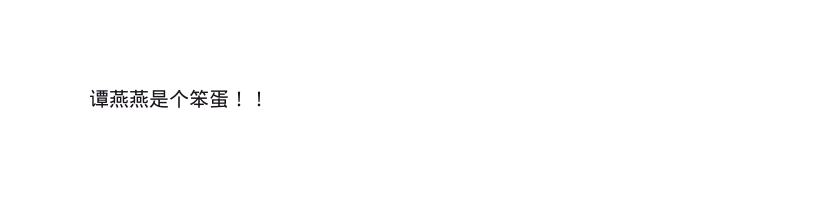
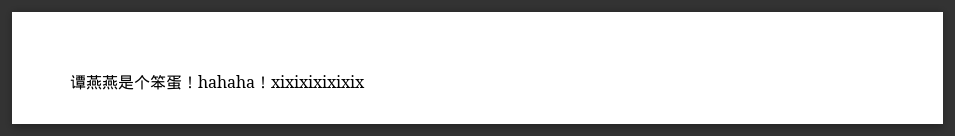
[249,91,269,107] ！ -> [198,75,365,89] hahaha！xixixixixixix

